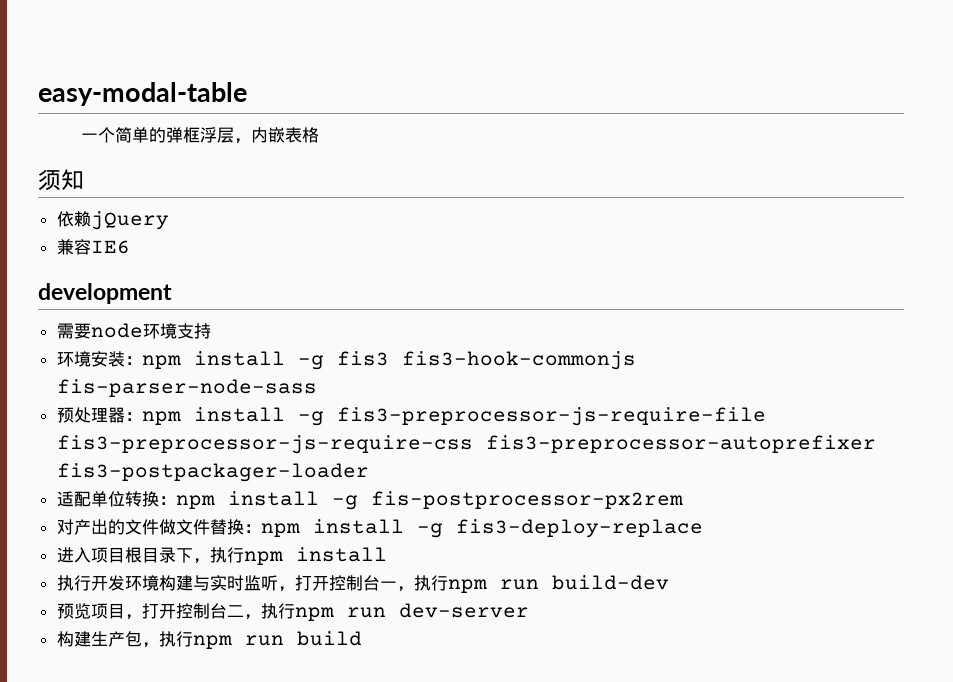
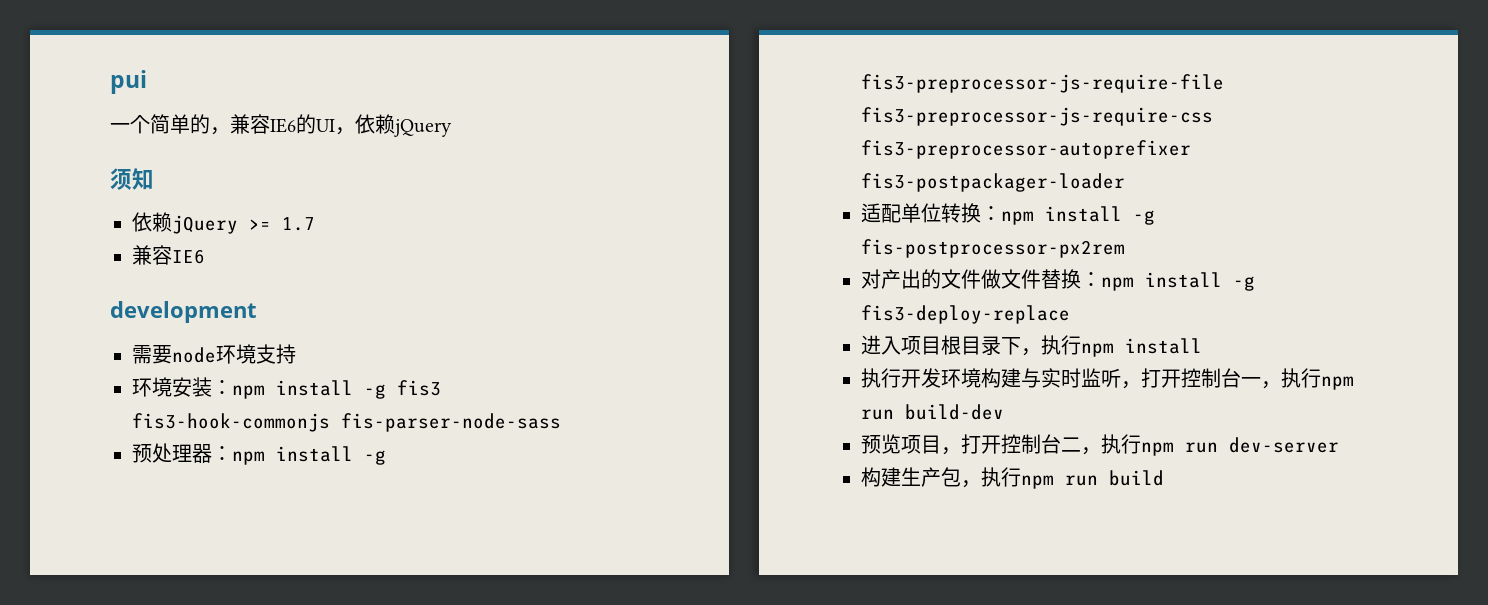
[38,82,247,106] easy-modal-table -> [110,70,147,94] pui
[166,127,320,144] 弹框浮层，内嵌表格 -> [210,114,452,137] ，兼容IE6的UI，依赖jQuery
(169, 220) none -> [249,217,315,231] >= 1.7

